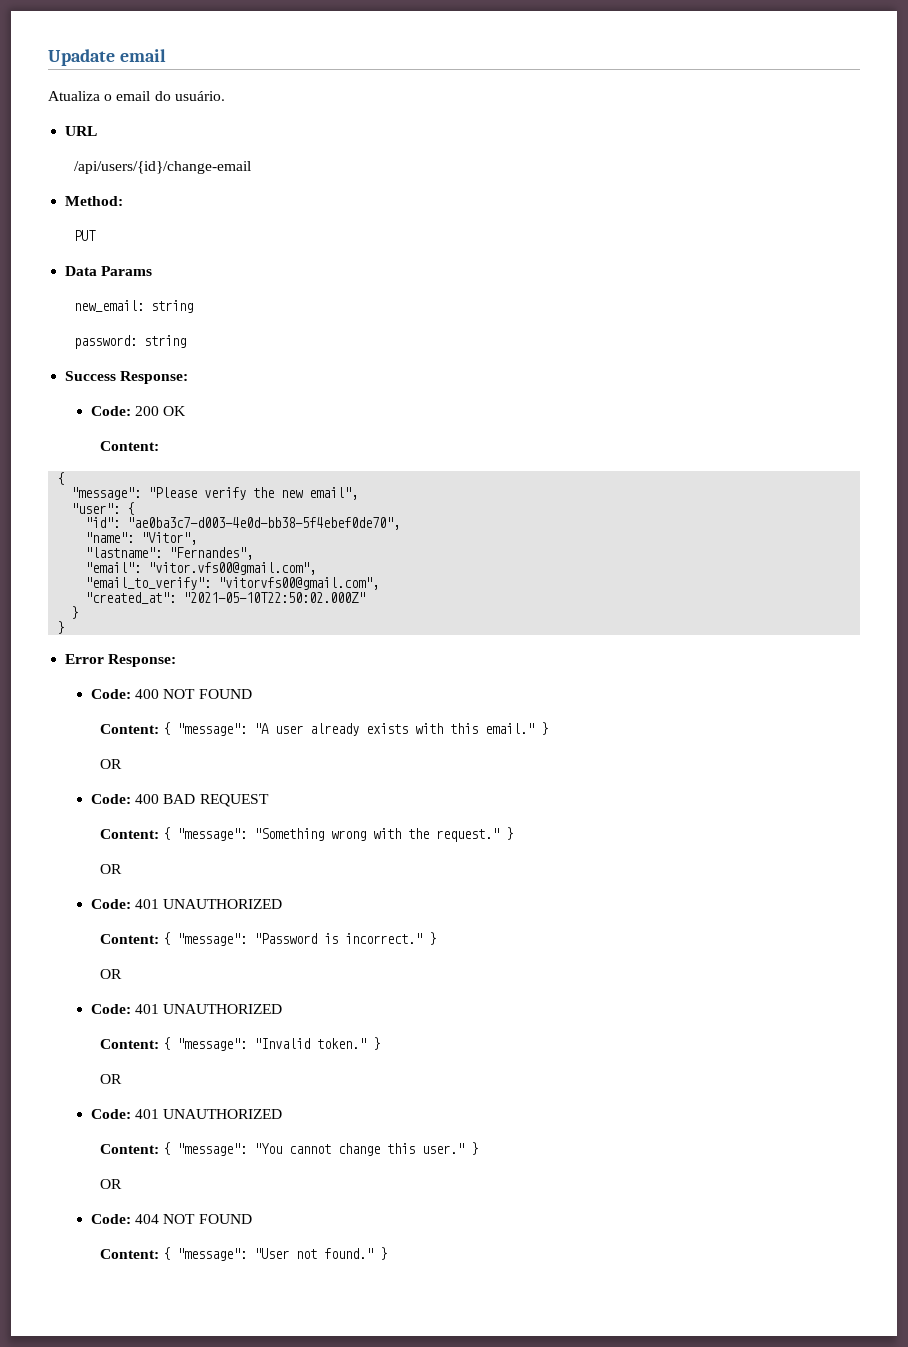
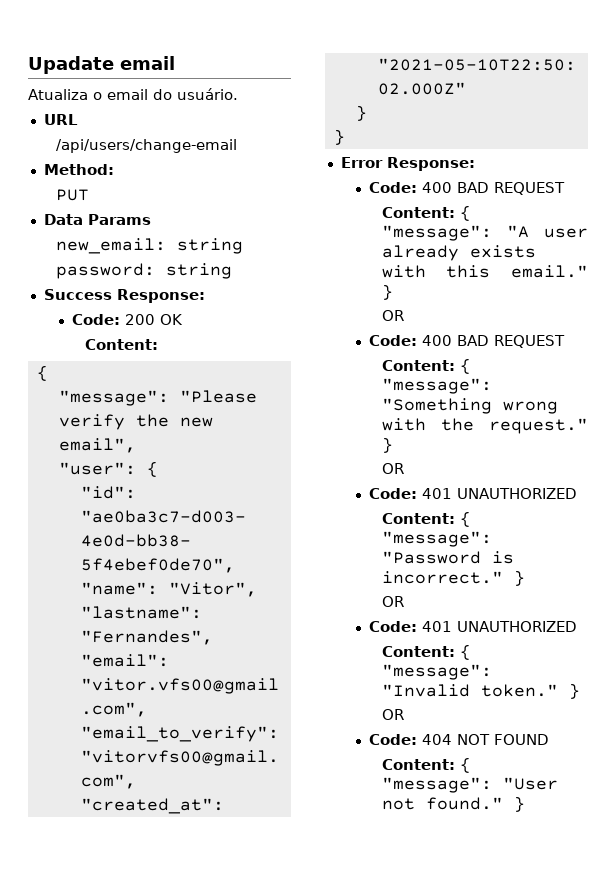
[73,161,251,174] /api/users/{id}/change-email -> [56,139,238,153] /api/users/change-email
[163,689,252,699] NOT FOUND -> [457,182,566,195] BAD REQUEST
[91,1109,283,1119] [99,1142,479,1156] [99,1179,122,1189] // Code: 401 UNAUTHORIZED // Content: { "message": "You cannot change this user." } // OR -> (404, 714) none

